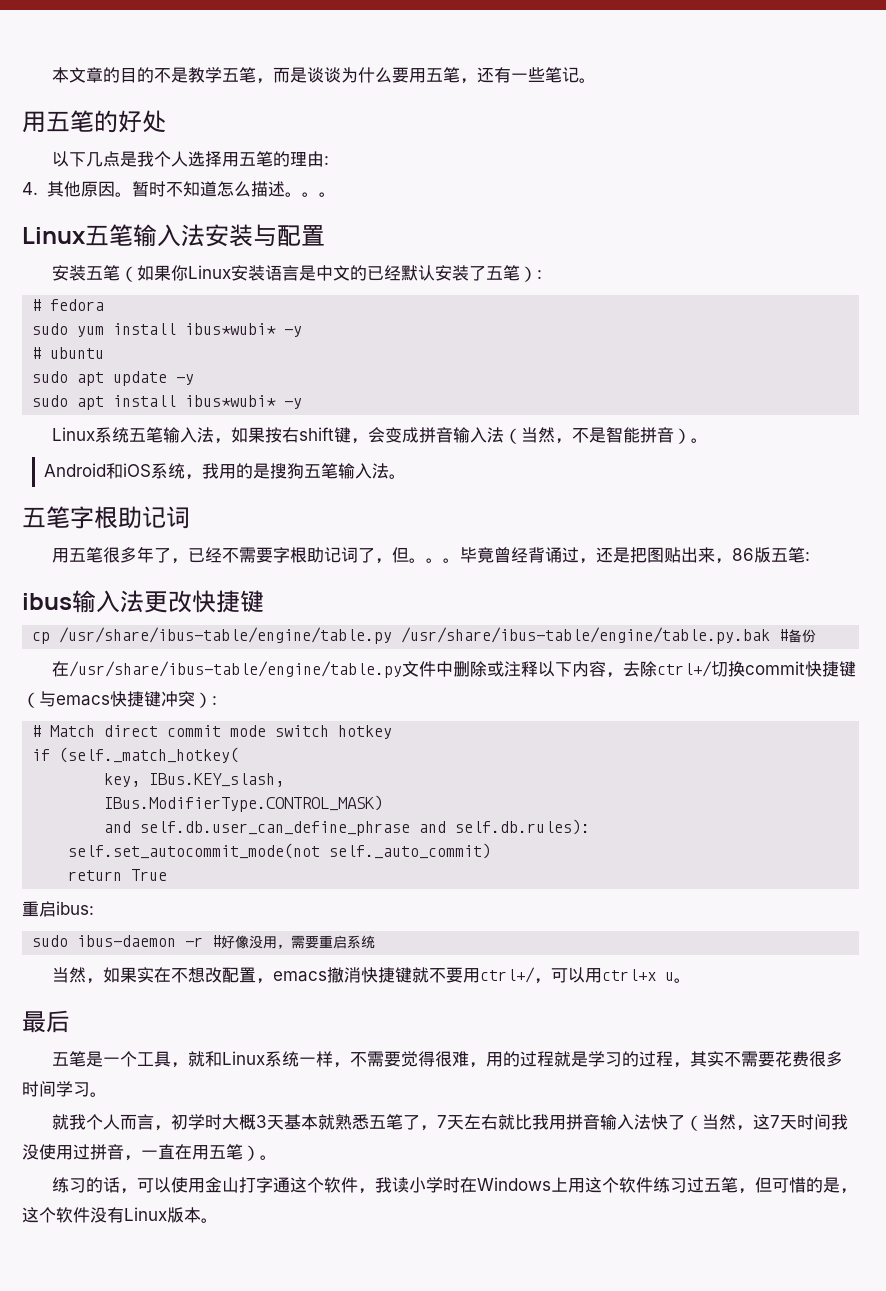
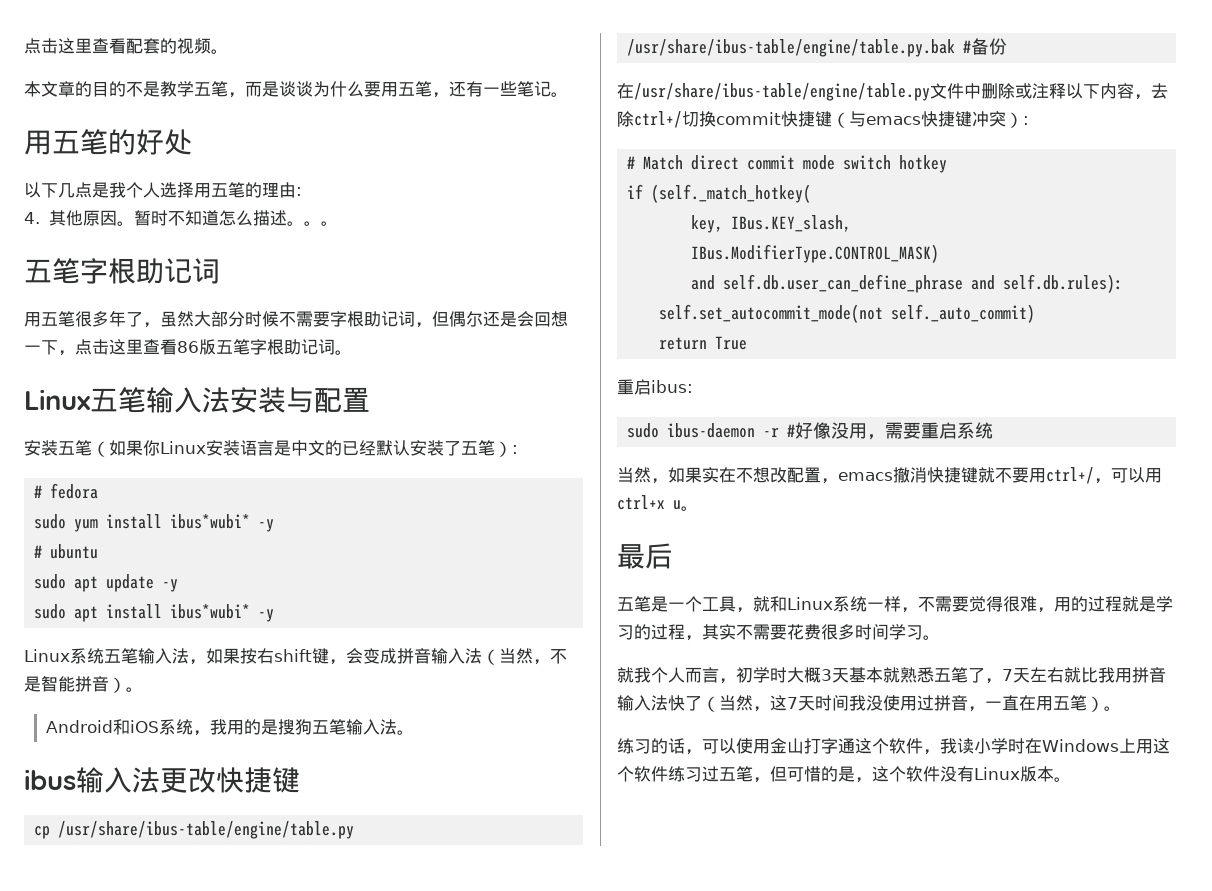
(51, 75) none -> [24,38,228,54] 点击这里查看配套的视频。 //
(336, 194) none -> [24,258,220,284] [24,310,568,328] [24,339,352,356] // 五笔字根助记词 // 用五笔很多年了，虽然大部分时候不需要字根助记词，但偶尔还是会回想一下，点击这里查看86版五笔字根助记词。
[22,506,190,529] [51,546,810,564] // 五笔字根助记词 // 用五笔很多年了，已经不需要字根助记词了，但。。。毕竟曾经背诵过，还是把图贴出来，86版五笔: -> (414, 732) none

